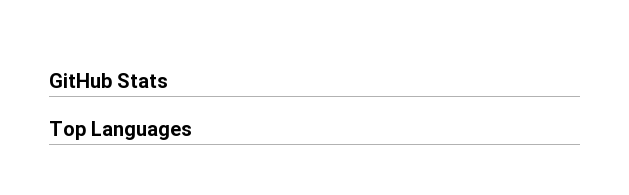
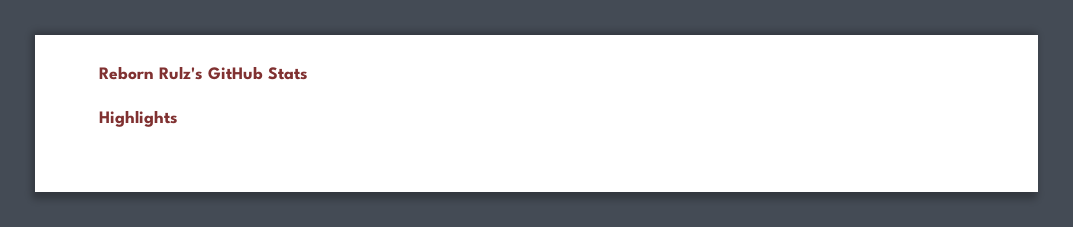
(49, 80) none -> [99,66,203,80] Reborn Rulz's
[49,121,193,140] Top Languages -> [99,110,178,127] Highlights

